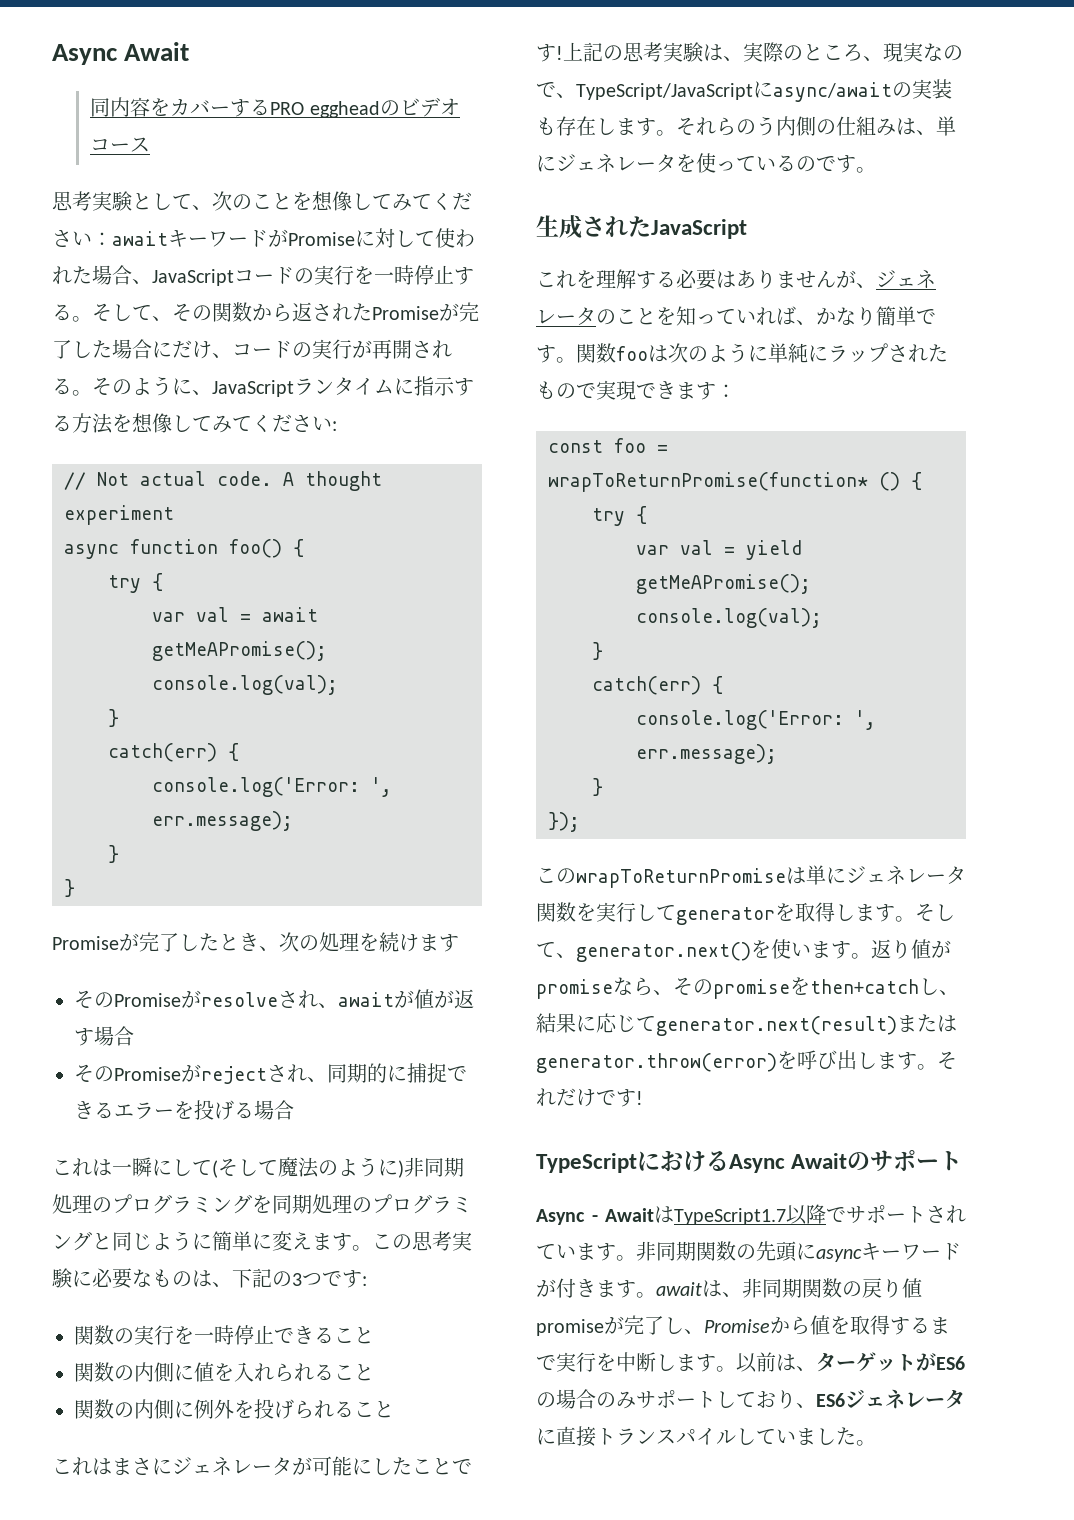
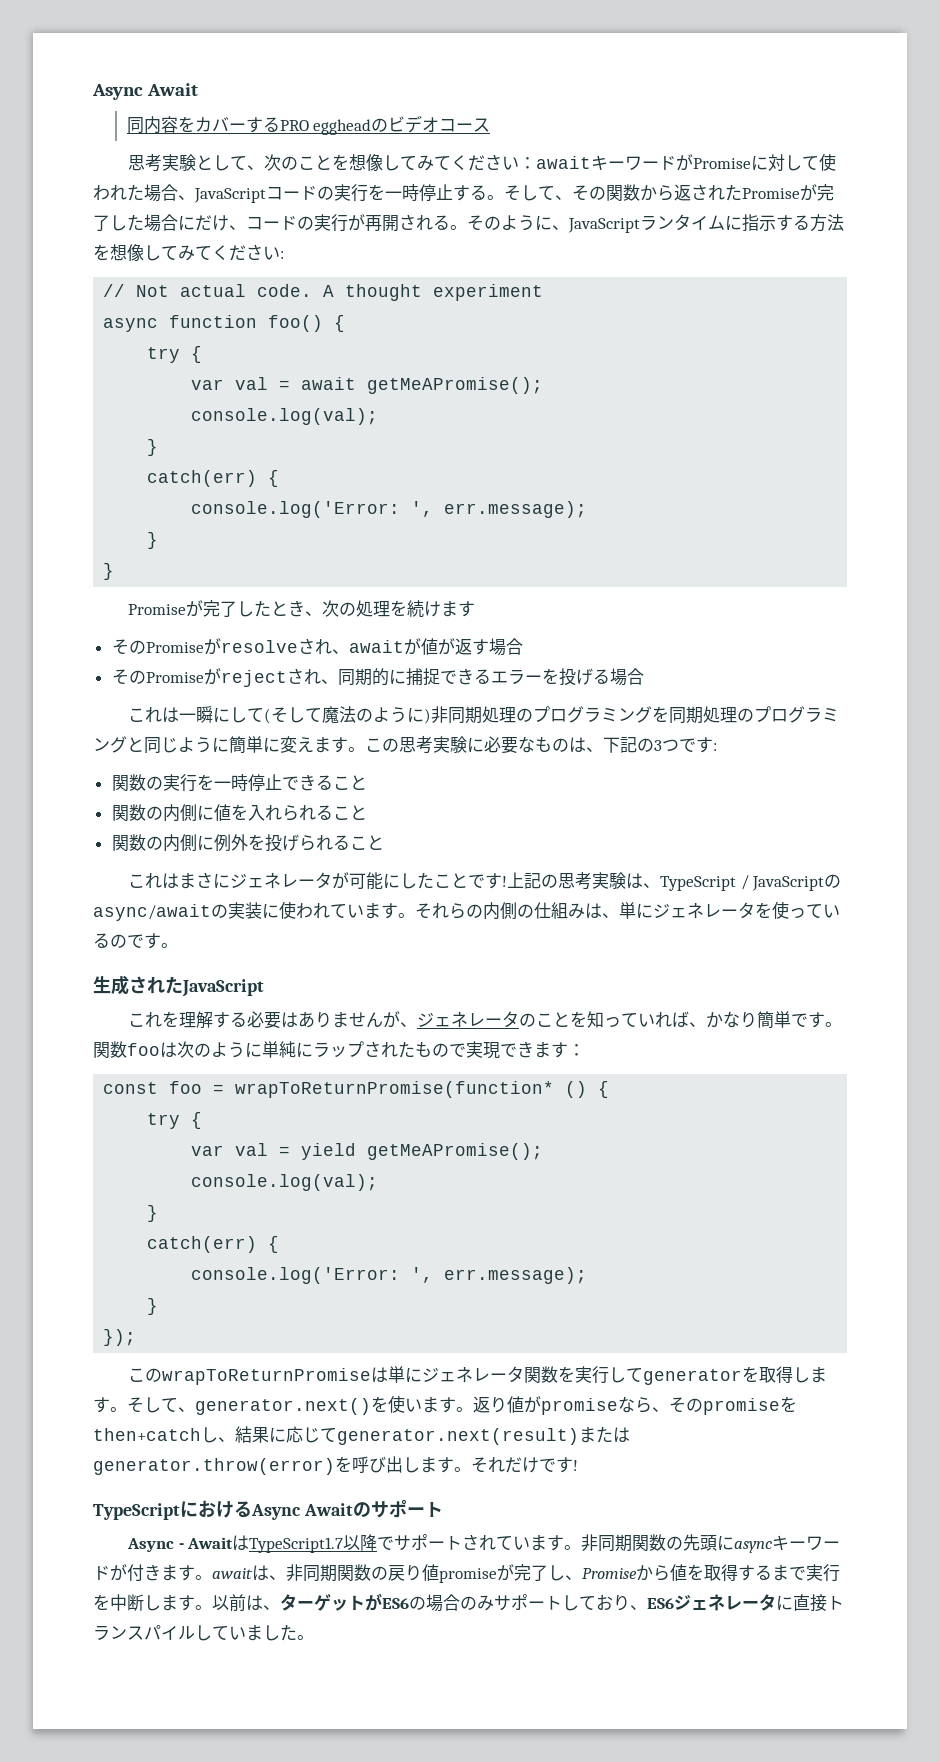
[743,42,963,62] [536,79,952,102] [536,116,616,136] 実際のところ、現実なので、TypeScript/JavaScriptにasync/awaitの実装も存在し -> [660,874,842,891] [93,901,364,921] TypeScript / JavaScriptのasync/awaitの実装に使われてい
[756,116,776,136] う -> (483, 911) none

